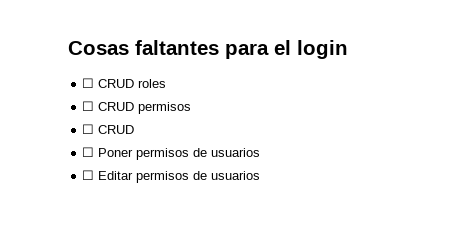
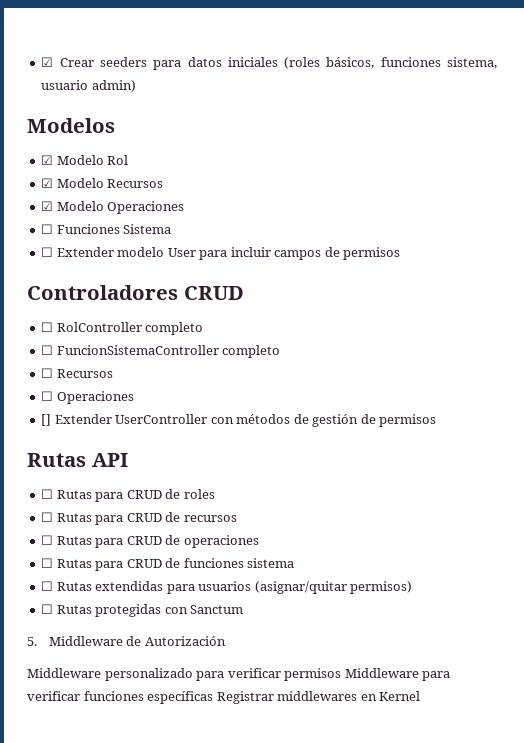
[68,40,348,59] [82,78,167,88] [82,101,192,114] [82,124,135,134] [82,147,261,160] [82,170,261,183] Cosas faltantes para el login // ☐ CRUD roles // ☐ CRUD permisos // ☐ CRUD // ☐ Poner permisos de usuarios // ☐ Editar permisos de usuarios -> [41,57,498,70] [41,80,136,92] [27,118,115,133] [41,155,129,165] [41,178,164,188] [41,201,185,214] [41,224,172,234] [41,247,401,260] [27,285,244,300] [41,322,204,335] [41,345,281,358] [41,368,113,378] [41,391,134,404] [41,414,437,427] [27,453,128,467] [41,489,215,502] [41,512,237,525] [41,535,259,548] [41,558,295,571] [41,581,413,594] [41,604,244,617] [27,636,226,646] [27,668,451,681] [27,691,421,704] ☑ Crear seeders para datos iniciales (roles básicos, funciones sistema, usuario admin) // Modelos // ☑ Modelo Rol // ☑ Modelo Recursos // ☑ Modelo Operaciones // ☐ Funciones Sistema // ☐ Extender modelo User para incluir campos de permisos // Controladores CRUD // ☐ RolController completo // ☐ FuncionSistemaController completo // ☐ Recursos // ☐ Operaciones // [] Extender UserController con métodos de gestión de permisos // Rutas API // ☐ Rutas para CRUD de roles // ☐ Rutas para CRUD de recursos // ☐ Rutas para CRUD de operaciones // ☐ Rutas para CRUD de funciones sistema // ☐ Rutas extendidas para usuarios (asignar/quitar permisos) // ☐ Rutas protegidas con Sanctum // 5. Middleware de Autorización // Middleware personalizado para verificar permisos Middleware para verificar funciones específicas Registrar middlewares en Kernel

